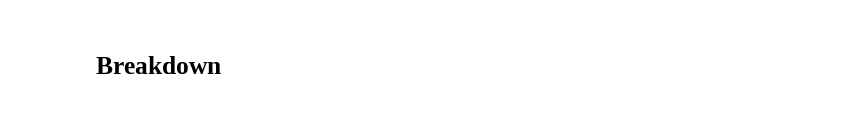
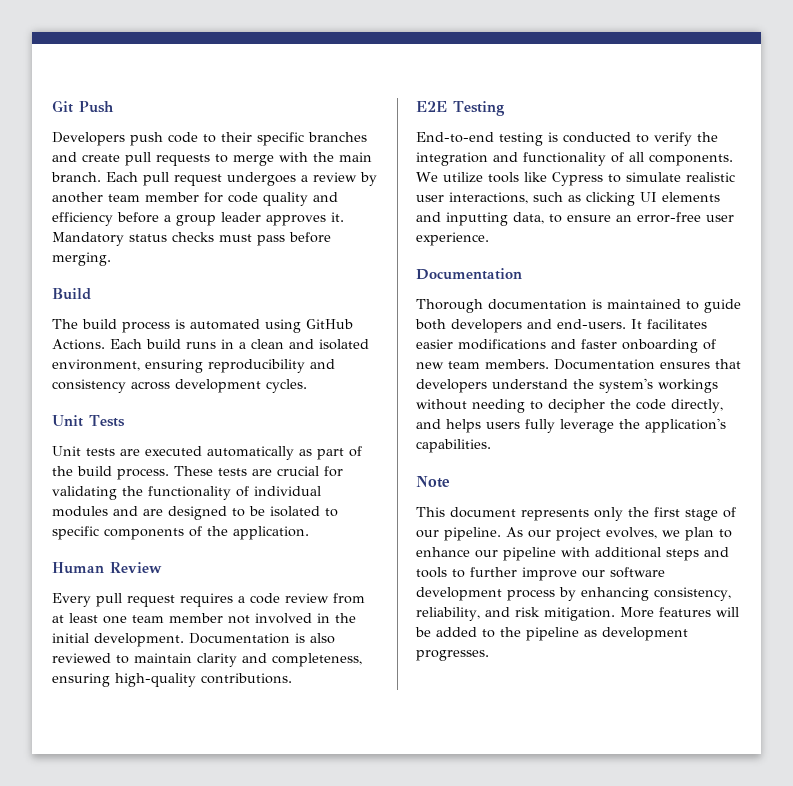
[96,56,221,74] Breakdown -> [52,100,114,113] [52,132,367,146] [52,152,372,166] [51,172,377,186] [52,192,338,206] [52,212,344,226] [52,232,331,246] [52,252,111,266] [52,288,91,300] [52,319,353,333] [52,339,369,350] [52,359,335,373] [52,379,307,393] [52,415,125,427] [52,446,362,460] [52,466,343,480] [52,486,321,500] [52,506,338,520] [52,526,309,540] [52,562,162,574] [52,593,365,607] [52,613,356,624] [52,633,335,647] [52,653,362,667] [52,673,292,687] [416,101,505,116] [416,132,718,146] [416,152,733,166] [416,172,735,186] [416,192,720,206] [416,212,734,226] [416,232,489,246] [416,268,522,280] [416,299,741,313] [415,319,707,333] [416,339,716,353] [416,359,741,370] [416,378,718,393] [416,399,723,413] [416,418,726,433] [416,439,491,453] [416,476,450,488] [416,507,736,521] [416,527,732,541] [416,547,729,561] [416,567,665,581] [416,587,731,601] [416,607,739,621] [415,627,688,641] [416,650,489,661] Git Push // Developers push code to their specific branches and create pull requests to merge with the main branch. Each pull request undergoes a review by another team member for code quality and efficiency before a group leader approves it. Mandatory status checks must pass before merging. // Build // The build process is automated using GitHub Actions. Each build runs in a clean and isolated environment, ensuring reproducibility and consistency across development cycles. // Unit Tests // Unit tests are executed automatically as part of the build process. These tests are crucial for validating the functionality of individual modules and are designed to be isolated to specific components of the application. // Human Review // Every pull request requires a code review from at least one team member not involved in the initial development. Documentation is also reviewed to maintain clarity and completeness, ensuring high-quality contributions. // E2E Testing // End-to-end testing is conducted to verify the integration and functionality of all components. We utilize tools like Cypress to simulate realistic user interactions, such as clicking UI elements and inputting data, to ensure an error-free user experience. // Documentation // Thorough documentation is maintained to guide both developers and end-users. It facilitates easier modifications and faster onboarding of new team members. Documentation ensures that developers understand the system's workings without needing to decipher the code directly, and helps users fully leverage the application's capabilities. // Note // This document represents only the first stage of our pipeline. As our project evolves, we plan to enhance our pipeline with additional steps and tools to further improve our software development process by enhancing consistency, reliability, and risk mitigation. More features will be added to the pipeline as development progresses.

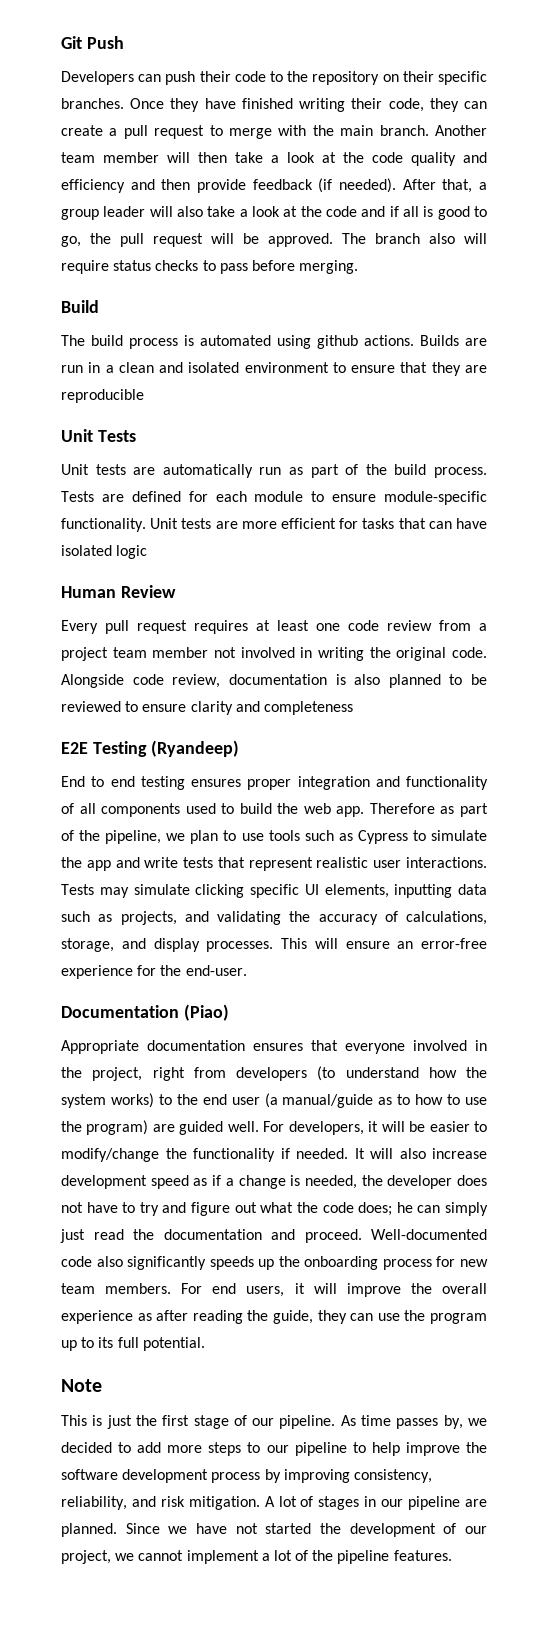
[130,132,367,146] [52,152,210,166] push code to their specific branches and create pull requests -> [138,71,487,85] [61,98,487,112] [61,125,205,139] can push their code to the repository on their specific branches. Once they have finished writing their code, they can create a pull request
[106,172,377,186] [52,192,338,206] [52,212,344,226] [52,232,124,246] Each pull request undergoes a review by another team member for code quality and efficiency before a group leader approves it. Mandatory -> [434,125,487,136] [61,152,487,166] [61,178,488,193] [61,206,487,220] [61,233,487,247] [61,260,109,274] Another team member will then take a look at the code quality and efficiency and then provide feedback (if needed). After that, a group leader will also take a look at the code and if all is good to go, the pull request will be approved. The branch also will require
[219,234,252,242] must -> [202,260,216,271] to
[306,319,353,329] [52,339,216,350] GitHub Actions. Each build runs -> [317,335,487,349] [61,365,83,373] github actions. Builds are run
[52,359,335,373] [52,379,307,393] environment, ensuring reproducibility and consistency across development cycles. -> [244,362,487,376] [61,389,144,403] environment to ensure that they are reproducible
[145,446,294,460] executed automatically -> [162,464,282,478] automatically run
[174,466,343,477] [52,486,321,500] [52,506,338,520] [52,526,309,540] These tests are crucial for validating the functionality of individual modules and are designed to be isolated to specific components of the application. -> [61,491,487,505] [61,518,487,532] [61,545,148,559] Tests are defined for each module to ensure module-specific functionality. Unit tests are more efficient for tasks that can have isolated logic
[238,593,365,604] [52,613,127,624] a code review from at least one -> [256,620,487,631] [61,647,108,661] at least one code review from a project
[335,613,356,623] [52,633,335,647] the initial development. Documentation is also -> [317,647,487,661] [61,674,487,688] writing the original code. Alongside code review, documentation is also planned to be
[134,653,192,663] maintain -> [142,704,187,712] ensure
[272,653,362,667] [52,673,292,687] [416,101,505,116] [416,132,718,146] completeness, ensuring high-quality contributions. // E2E Testing // End-to-end testing is conducted to verify the -> [263,701,353,715] [61,740,240,757] [61,776,292,790] completeness // E2E Testing (Ryandeep) // End to end testing ensures proper
[649,154,733,166] [416,172,735,186] [416,192,720,206] [416,212,734,226] [416,232,489,246] [416,268,522,280] [416,299,741,313] [415,319,707,333] [416,339,716,353] [416,359,741,370] [416,378,718,393] [416,399,723,413] [416,418,726,433] [416,439,491,453] components. We utilize tools like Cypress to simulate realistic user interactions, such as clicking UI elements and inputting data, to ensure an error-free user experience. // Documentation // Thorough documentation is maintained to guide both developers and end-users. It facilitates easier modifications and faster onboarding of new team members. Documentation ensures that developers understand the system's workings without needing to decipher the code directly, and helps users fully leverage the application's capabilities. -> [101,803,488,817] [61,830,487,844] [61,857,487,871] [61,884,487,898] [61,911,487,925] [61,938,487,952] [61,965,247,979] [61,1004,229,1021] [61,1040,487,1054] [61,1066,487,1081] [61,1093,488,1108] [61,1120,487,1135] [61,1148,487,1162] [61,1175,487,1189] [61,1202,489,1216] [60,1229,487,1243] [61,1256,488,1270] [61,1283,487,1297] [61,1310,488,1324] [61,1337,205,1351] components used to build the web app. Therefore as part of the pipeline, we plan to use tools such as Cypress to simulate the app and write tests that represent realistic user interactions. Tests may simulate clicking specific UI elements, inputting data such as projects, and validating the accuracy of calculations, storage, and display processes. This will ensure an error-free experience for the end-user. // Documentation (Piao) // Appropriate documentation ensures that everyone involved in the project, right from developers (to understand how the system works) to the end user (a manual/guide as to how to use the program) are guided well. For developers, it will be easier to modify/change the functionality if needed. It will also increase development speed as if a change is needed, the developer does not have to try and figure out what the code does; he can simply just read the documentation and proceed. Well-documented code also significantly speeds up the onboarding process for new team members. For end users, it will improve the overall experience as after reading the guide, they can use the program up to its full potential.
[450,507,623,521] document represents only -> [92,1415,132,1429] is just
[528,527,732,541] [416,547,729,561] [416,567,605,581] our project evolves, we plan to enhance our pipeline with additional steps and tools to further improve our -> [361,1415,487,1429] [61,1442,487,1456] time passes by, we decided to add more steps to our pipeline to help improve the
[581,587,649,601] enhancing -> [283,1469,350,1483] improving
[619,607,739,618] [415,627,688,641] [416,650,489,661] More features will be added to the pipeline as development progresses. -> [264,1496,488,1510] [61,1523,487,1537] [61,1550,452,1564] A lot of stages in our pipeline are planned. Since we have not started the development of our project, we cannot implement a lot of the pipeline features.

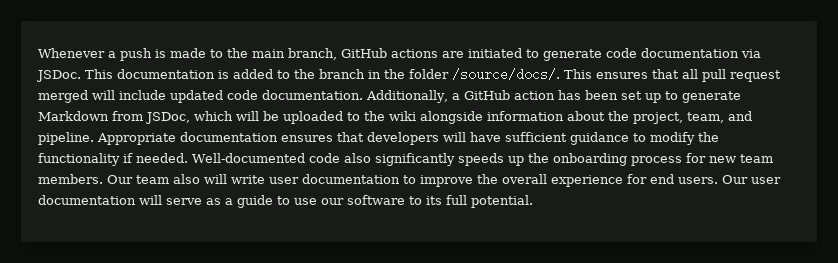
[61,36,124,49] [61,71,487,85] [61,98,487,112] [61,125,487,139] [61,152,487,166] [61,178,488,193] [61,206,487,220] [61,233,487,247] [61,260,359,274] [61,300,99,313] [61,335,487,349] [61,362,487,376] [61,389,144,403] [61,429,136,442] [61,464,488,478] [61,491,487,505] [61,518,487,532] [61,545,148,559] [61,585,176,598] [61,620,487,634] [61,647,487,661] [61,674,487,688] [61,701,353,715] [61,740,240,757] [61,776,488,790] [61,803,488,817] [61,830,487,844] [61,857,487,871] [61,884,487,898] [61,911,487,925] [61,938,487,952] [61,965,247,979] [61,1004,229,1021] [61,1040,487,1054] [61,1066,487,1081] [61,1093,488,1108] [61,1120,487,1135] [61,1148,487,1162] [61,1175,487,1189] [61,1202,489,1216] [60,1229,362,1243] Git Push // Developers can push their code to the repository on their specific branches. Once they have finished writing their code, they can create a pull request to merge with the main branch. Another team member will then take a look at the code quality and efficiency and then provide feedback (if needed). After that, a group leader will also take a look at the code and if all is good to go, the pull request will be approved. The branch also will require status checks to pass before merging. // Build // The build process is automated using github actions. Builds are run in a clean and isolated environment to ensure that they are reproducible // Unit Tests // Unit tests are automatically run as part of the build process. Tests are defined for each module to ensure module-specific functionality. Unit tests are more efficient for tasks that can have isolated logic // Human Review // Every pull request requires at least one code review from a project team member not involved in writing the original code. Alongside code review, documentation is also planned to be reviewed to ensure clarity and completeness // E2E Testing (Ryandeep) // End to end testing ensures proper integration and functionality of all components used to build the web app. Therefore as part of the pipeline, we plan to use tools such as Cypress to simulate the app and write tests that represent realistic user interactions. Tests may simulate clicking specific UI elements, inputting data such as projects, and validating the accuracy of calculations, storage, and display processes. This will ensure an error-free experience for the end-user. // Documentation (Piao) // Appropriate documentation ensures that everyone involved in the project, right from developers (to understand how the system works) to the end user (a manual/guide as to how to use the program) are guided well. For developers, it will be easier to modify/change the functionality if needed. It will also increase development speed as if a change is needed, the developer does not have to try and figure out what the code does; he can simply just read the documentation and proceed. -> [38,48,761,61] [36,68,781,82] [38,90,741,103] [38,111,752,124] [38,132,719,145] [38,153,188,166] Whenever a push is made to the main branch, GitHub actions are initiated to generate code documentation via JSDoc. This documentation is added to the branch in the folder /source/docs/. This ensures that all pull request merged will include updated code documentation. Additionally, a GitHub action has been set up to generate Markdown from JSDoc, which will be uploaded to the wiki alongside information about the project, team, and pipeline. Appropriate documentation ensures that developers will have sufficient guidance to modify the functionality if needed.
[181,1283,487,1297] [61,1310,488,1324] [61,1337,205,1351] [61,1379,102,1392] [61,1415,487,1429] [61,1442,487,1456] [61,1469,432,1483] [61,1496,488,1510] [61,1523,487,1537] [61,1550,452,1564] For end users, it will improve the overall experience as after reading the guide, they can use the program up to its full potential. // Note // This is just the first stage of our pipeline. As time passes by, we decided to add more steps to our pipeline to help improve the software development process by improving consistency, reliability, and risk mitigation. A lot of stages in our pipeline are planned. Since we have not started the development of our project, we cannot implement a lot of the pipeline features. -> [107,174,781,187] [38,195,533,208] Our team also will write user documentation to improve the overall experience for end users. Our user documentation will serve as a guide to use our software to its full potential.

